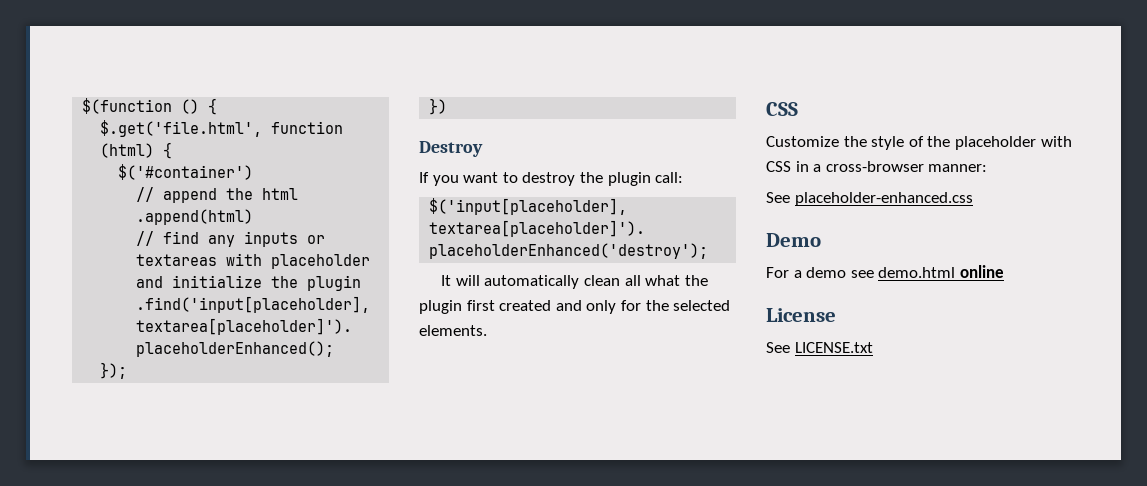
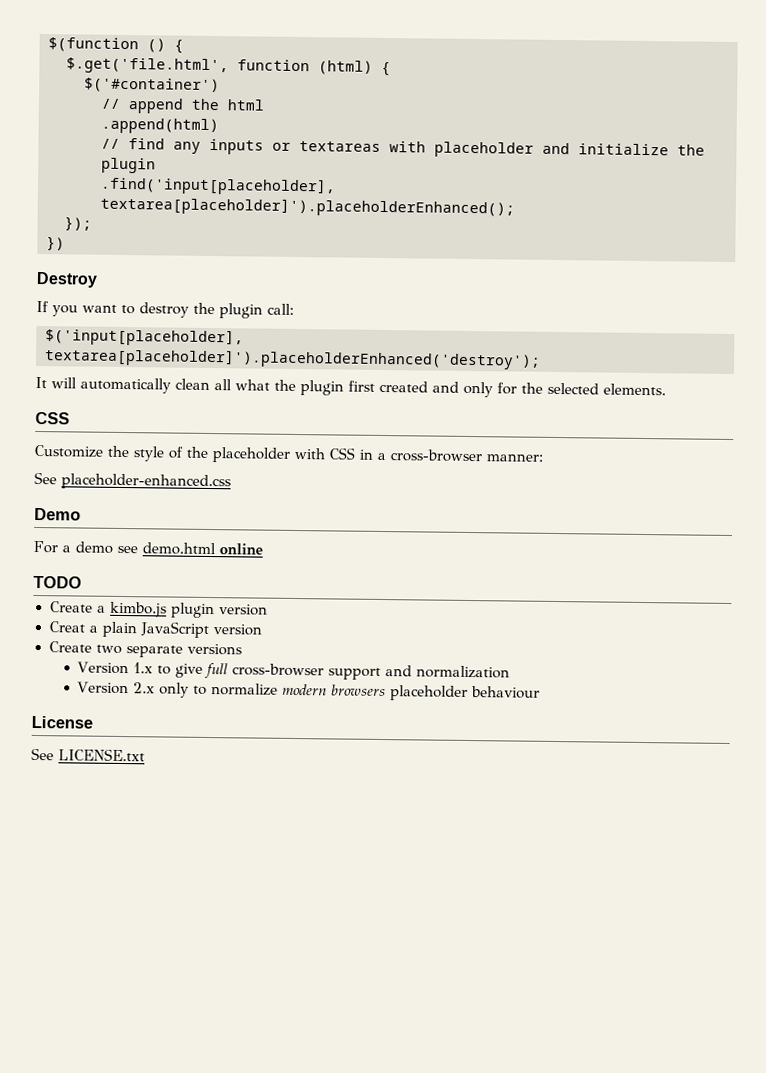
(1004, 271) none -> [33,575,82,589] [49,601,268,619] [48,621,262,639] [48,641,242,658] [77,661,511,680] [77,681,541,701] // TODO // Create a kimbo.js plugin version // Creat a plain JavaScript version // Create two separate versions // Version 1.x to give full cross-browser support and normalization // Version 2.x only to normalize modern browsers placeholder behaviour

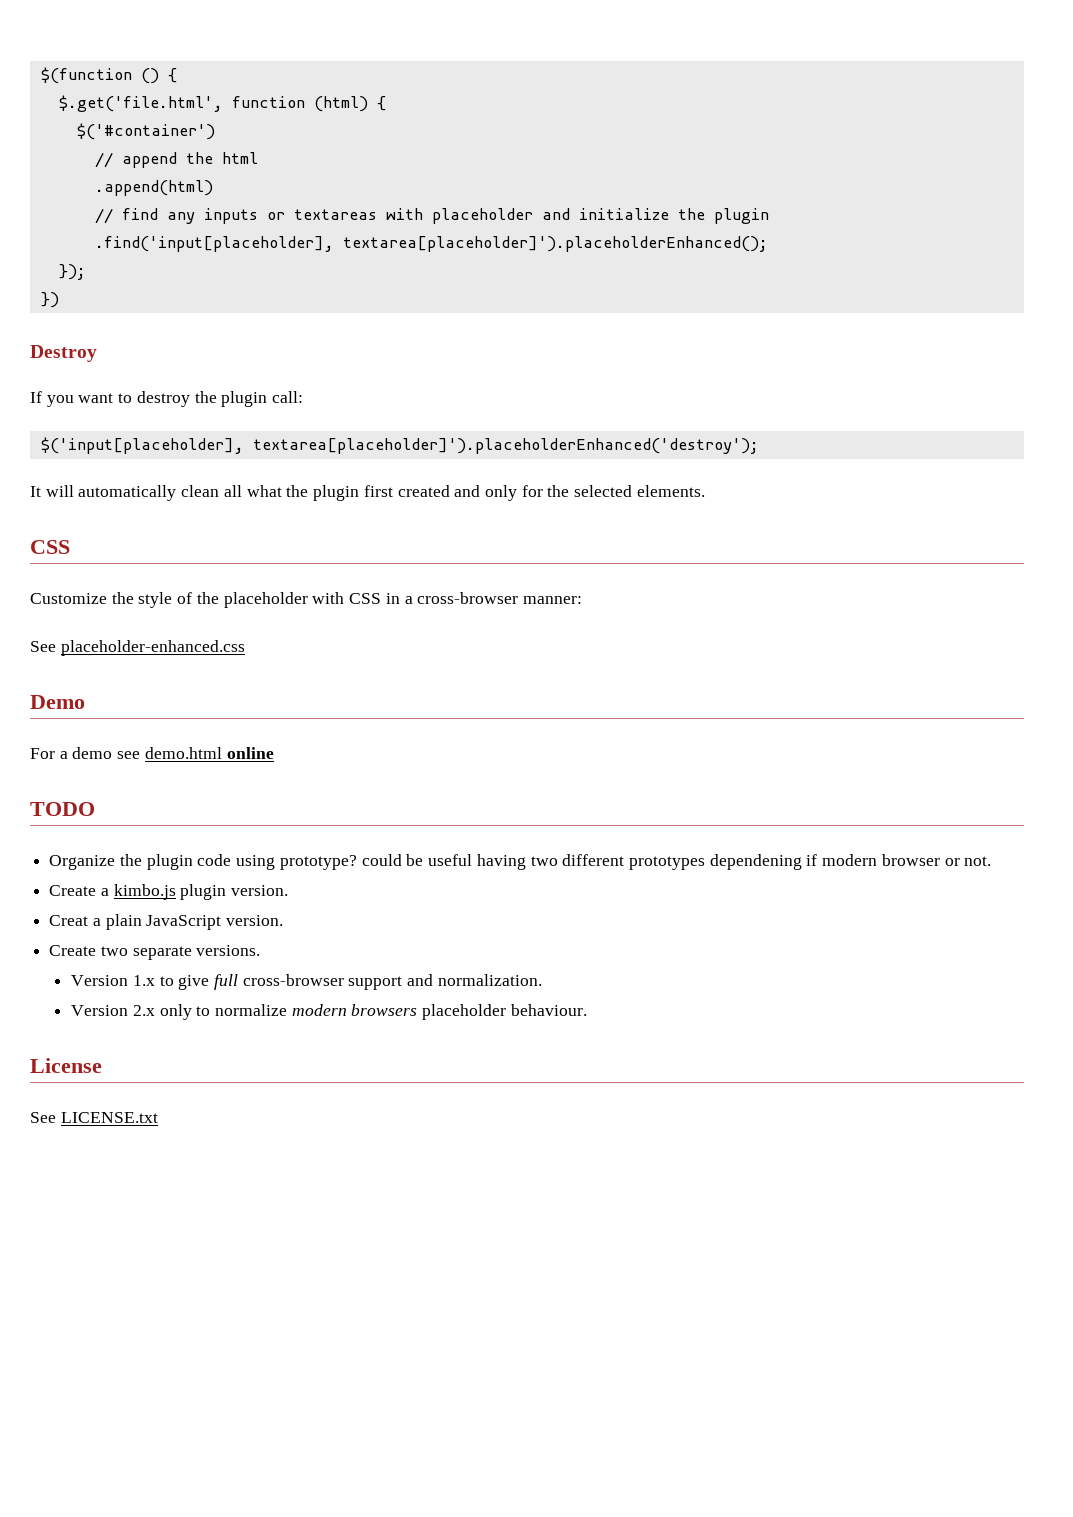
(82, 582) none -> [49,854,992,870] // Organize the plugin code using prototype? could be useful having two different prototypes dependening if modern browser or not.
[218,604,268,616] version -> [231,885,289,896] version.
[212,624,262,636] version -> [226,915,284,926] version.
[186,643,242,656] versions -> [196,945,261,956] versions.
[416,665,511,679] normalization -> [437,974,542,986] normalization.
[471,686,541,699] behaviour -> [510,1004,587,1016] behaviour.

